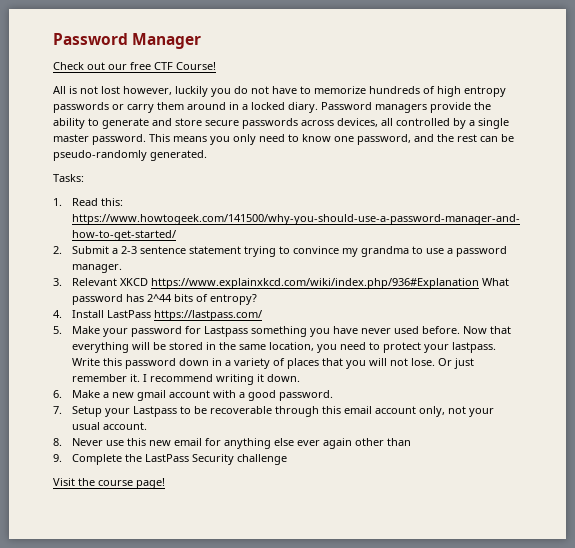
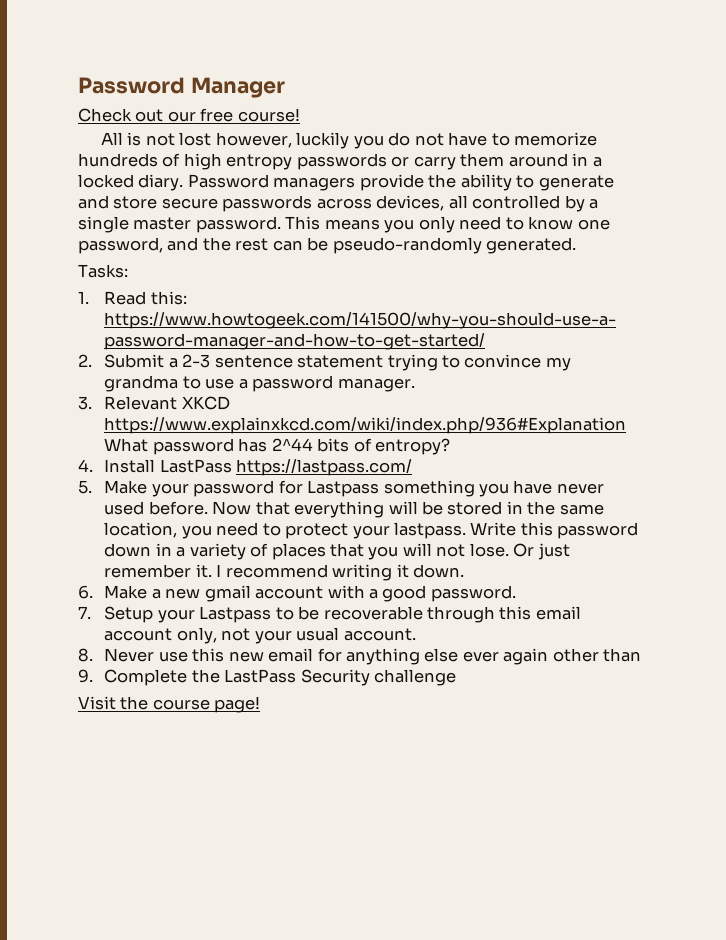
[154,62,216,70] CTF Course! -> [237,108,300,122] course!

